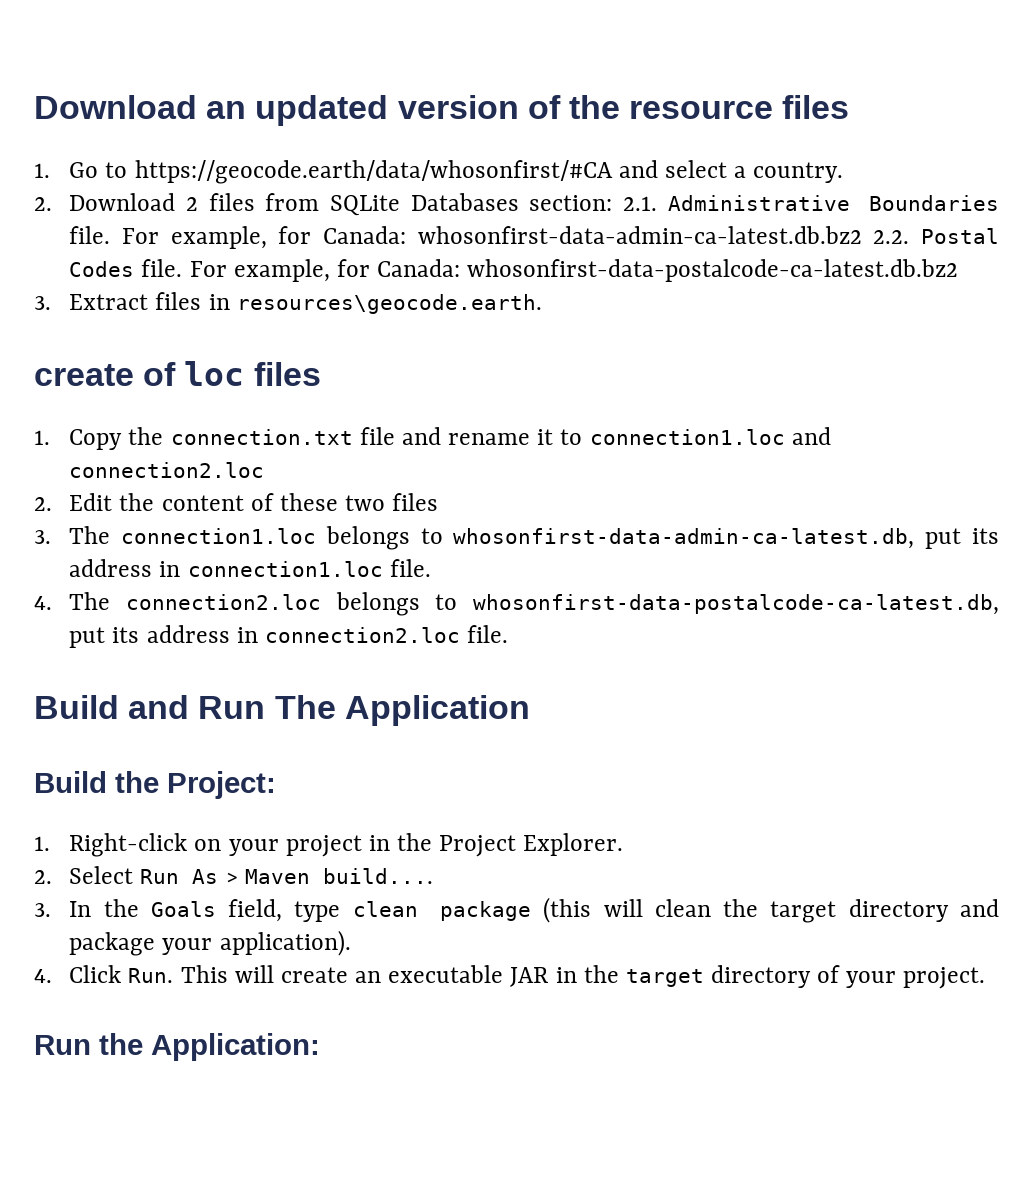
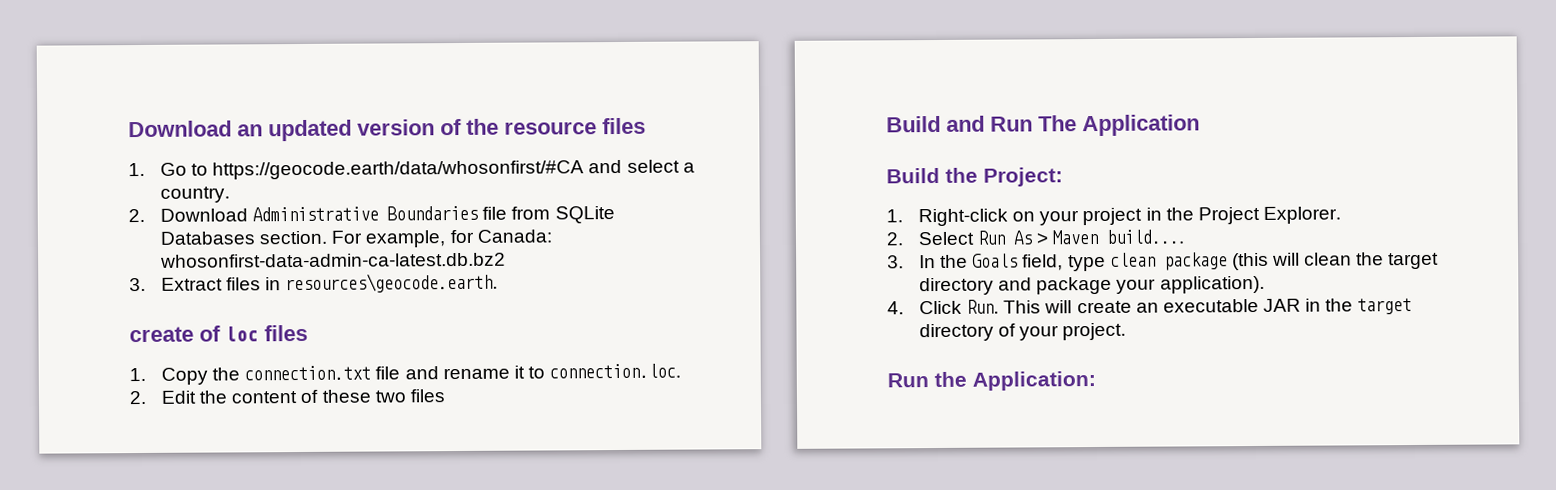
[185,193,999,216] [69,226,111,244] 2 files from SQLite Databases section: 2.1. Administrative Boundaries file. -> [252,205,615,224] [160,230,328,245] Administrative Boundaries file from SQLite Databases section.
[873,228,999,244] [69,259,959,282] 2.2. Postal Codes file. For example, for Canada: whosonfirst-data-postalcode-ca-latest.db.bz2 -> (507, 260) none
[589,427,831,445] [69,462,265,478] connection1.loc and connection2.loc -> [549,363,682,379] connection.loc.
[34,526,999,550] [69,559,431,577] [34,592,999,616] [69,625,509,648] // 3. The connection1.loc belongs to whosonfirst-data-admin-ca-latest.db, put its address in connection1.loc file. // 4. The connection2.loc belongs to whosonfirst-data-postalcode-ca-latest.db, put its address in connection2.loc file. -> (445, 396) none

